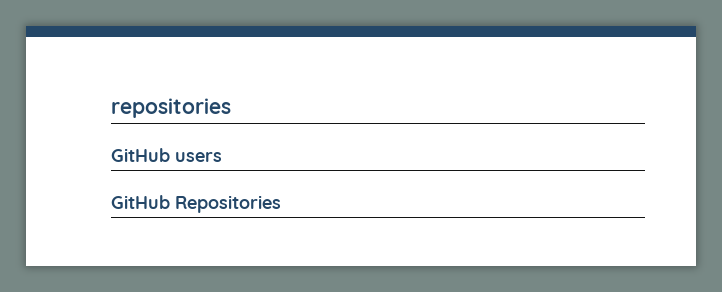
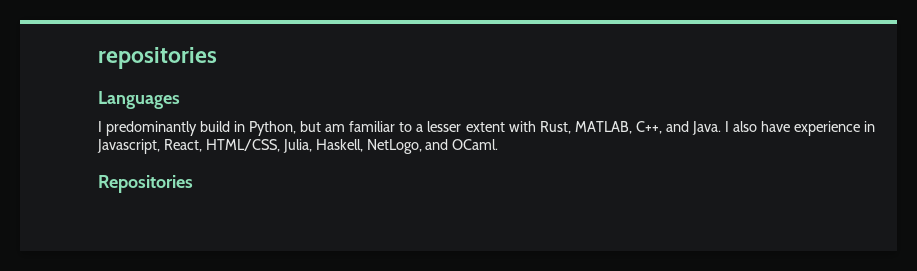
[111,148,222,162] [111,195,170,209] GitHub users // GitHub -> [98,91,180,109] [98,121,875,136] [97,139,499,154] Languages // I predominantly build in Python, but am familiar to a lesser extent with Rust, MATLAB, C++, and Java. I also have experience in Javascript, React, HTML/CSS, Julia, Haskell, NetLogo, and OCaml. //

